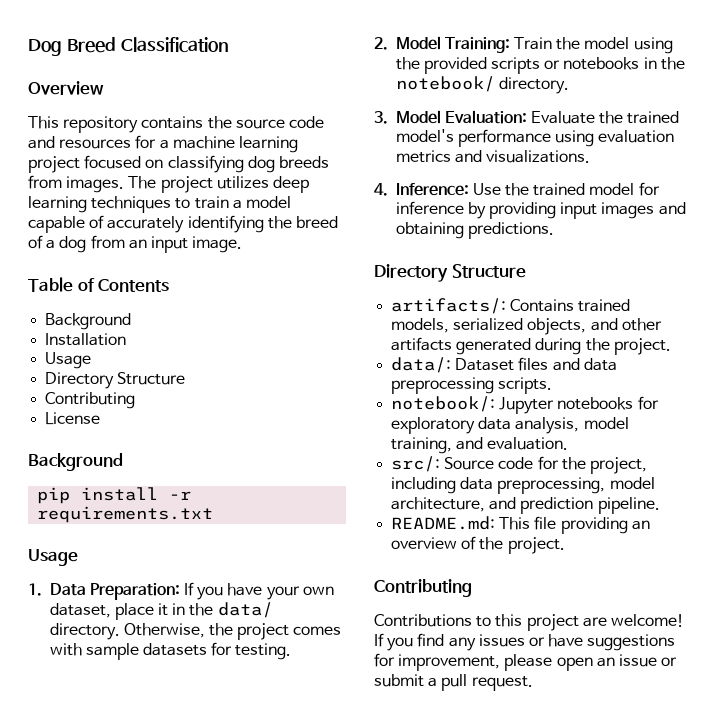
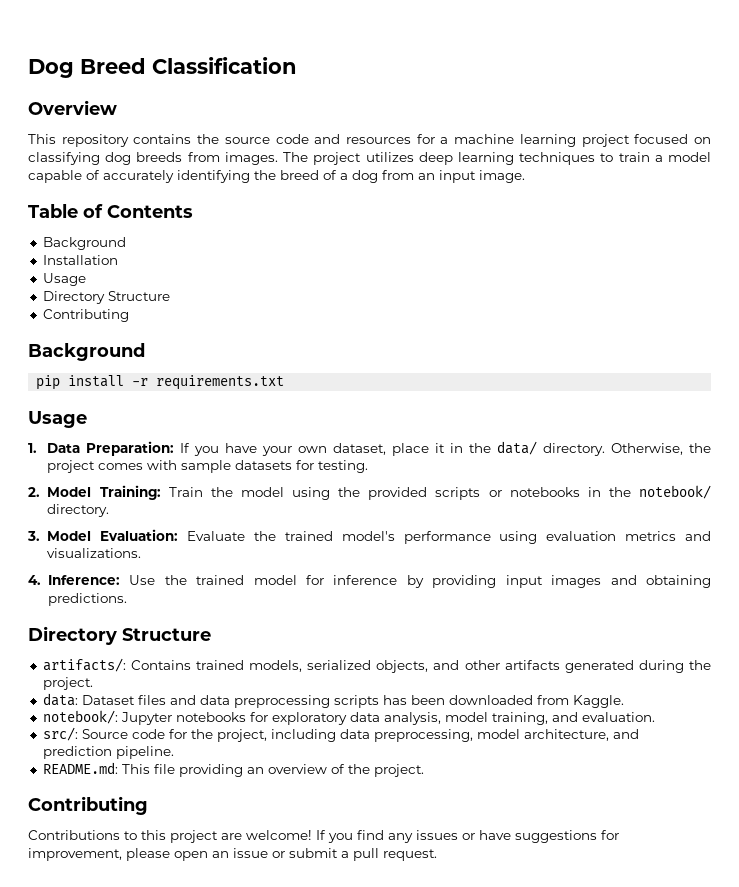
[45,412,101,425] // License -> (129, 315) none
[391,357,452,373] data/: -> [42,693,78,706] data:
[498,377,553,394] scripts. -> [333,695,624,708] scripts has been downloaded from Kaggle.

